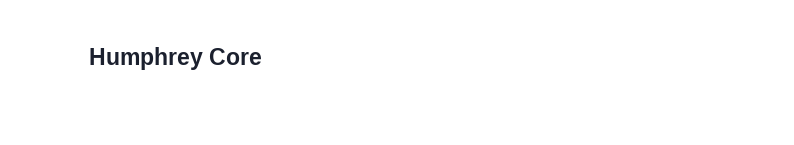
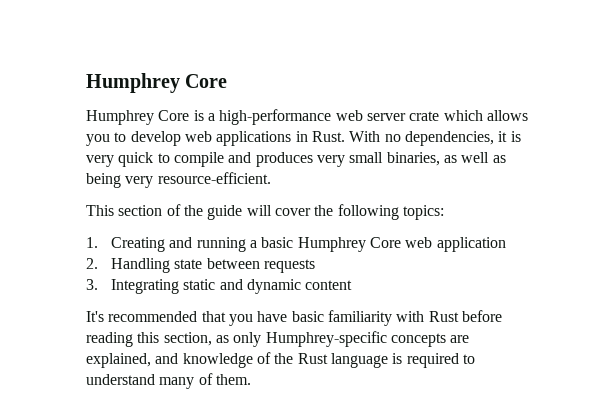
[89,47,263,70] Humphrey Core -> [86,73,228,93] [86,109,528,125] [86,131,521,146] [86,152,506,167] [86,172,271,188] [86,204,444,220] [86,237,506,252] [86,258,315,273] [86,279,353,294] [86,310,502,326] [86,331,470,347] [86,352,475,368] [86,373,251,389] Humphrey Core // Humphrey Core is a high-performance web server crate which allows you to develop web applications in Rust. With no dependencies, it is very quick to compile and produces very small binaries, as well as being very resource-efficient. // This section of the guide will cover the following topics: // 1. Creating and running a basic Humphrey Core web application // 2. Handling state between requests // 3. Integrating static and dynamic content // It's recommended that you have basic familiarity with Rust before reading this section, as only Humphrey-specific concepts are explained, and knowledge of the Rust language is required to understand many of them.

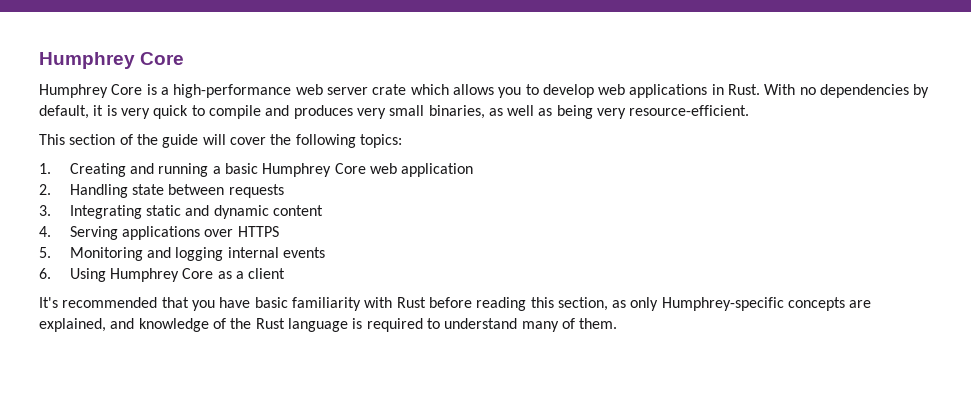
[404,131,494,146] dependencies, -> [820,84,930,98] [39,105,89,119] dependencies by default,
(353, 285) none -> [39,226,279,240] [39,247,326,261] [39,268,286,282] // 4. Serving applications over HTTPS // 5. Monitoring and logging internal events // 6. Using Humphrey Core as a client

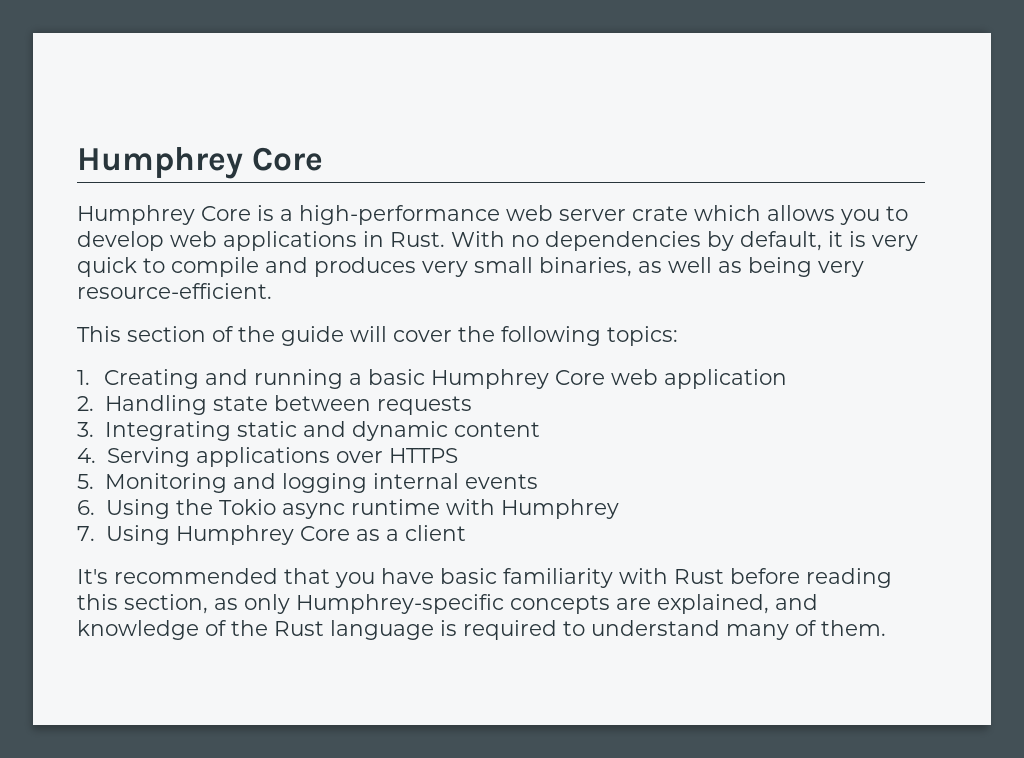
(106, 275) none -> [175,499,619,519] [77,525,170,545] the Tokio async runtime with Humphrey // 7. Using

